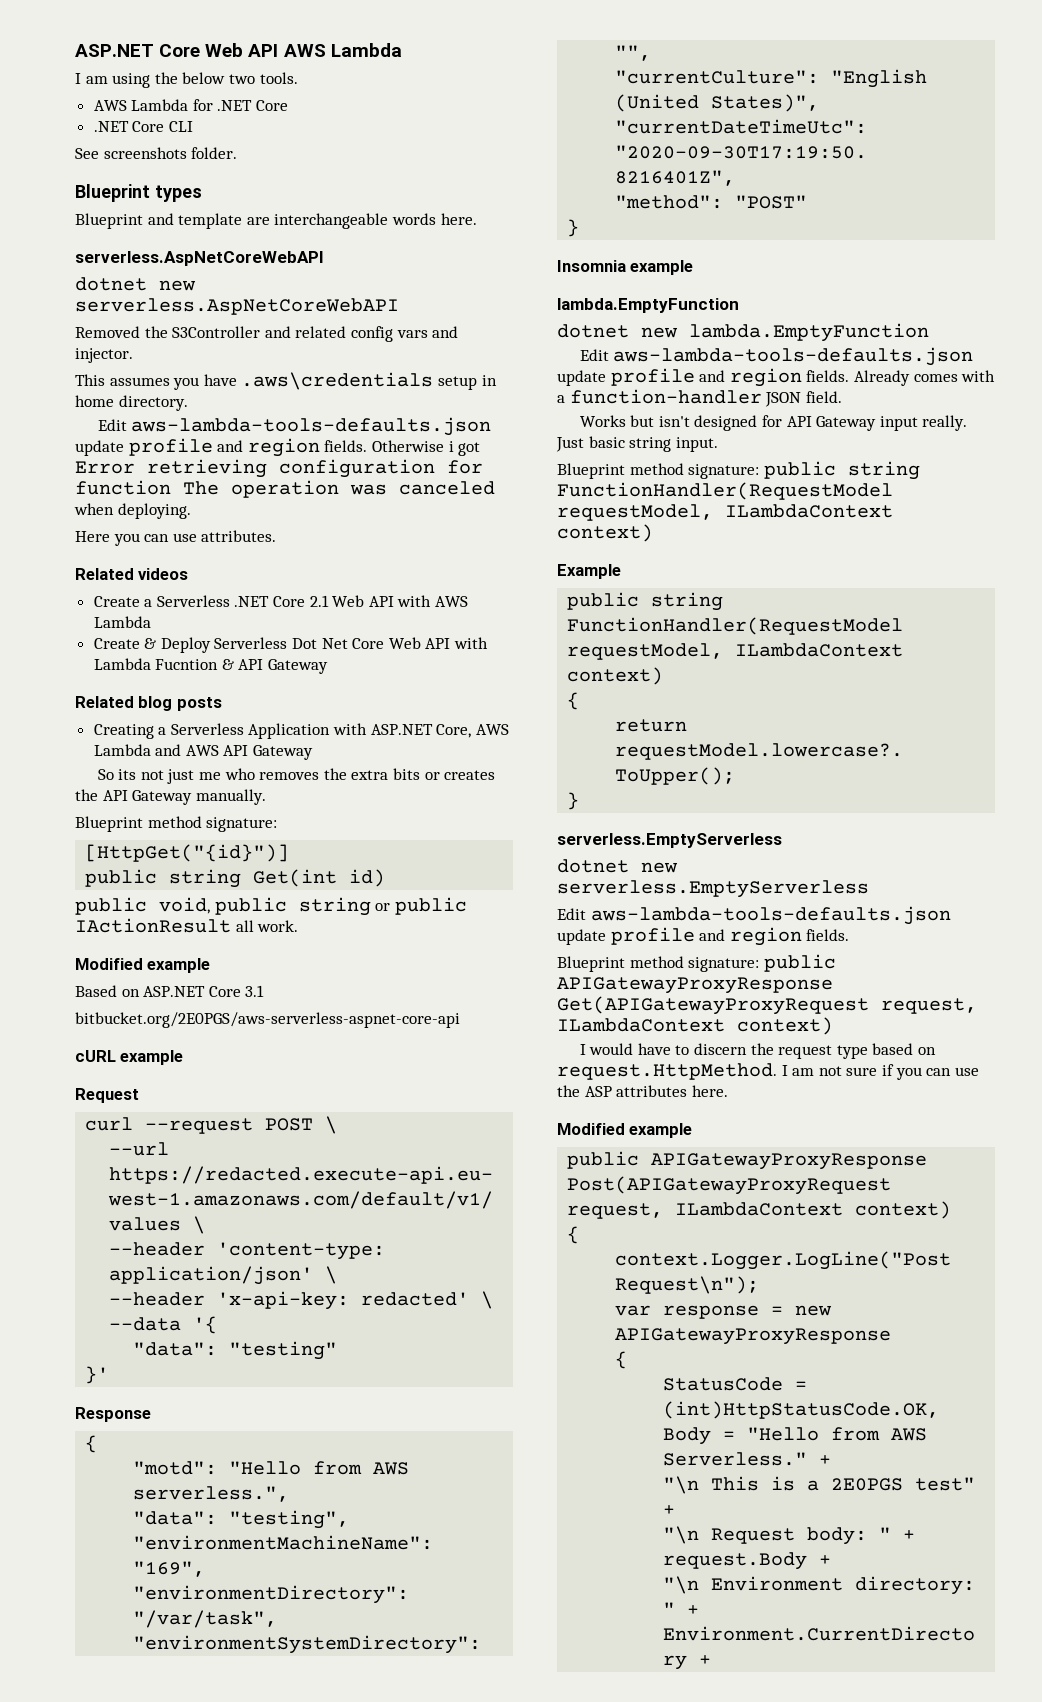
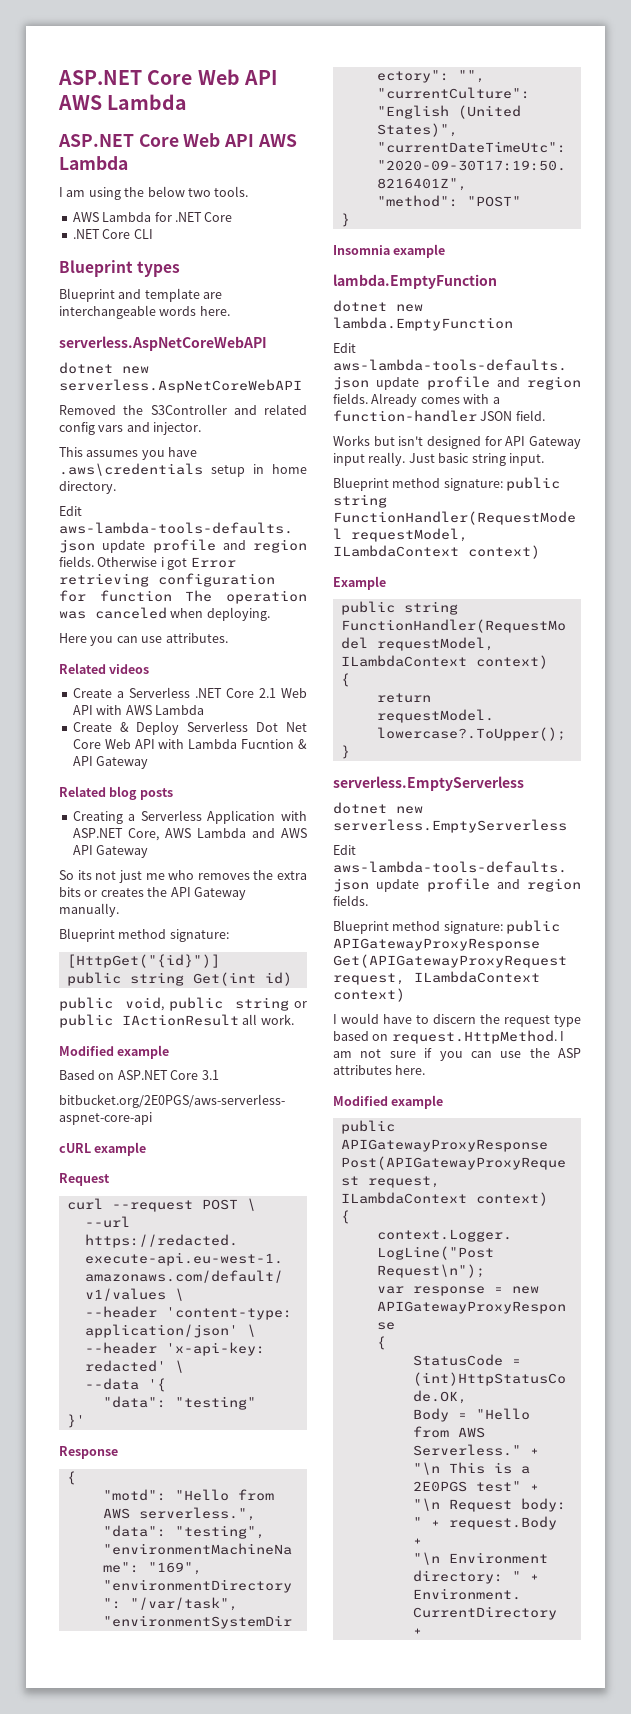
[75,43,402,57] ASP.NET Core Web API AWS Lambda -> [58,69,277,85] [58,94,188,110] [58,133,297,147] [59,156,128,170] ASP.NET Core Web API AWS Lambda // ASP.NET Core Web API AWS Lambda
[75,147,238,159] // See screenshots folder. -> (153, 234) none

